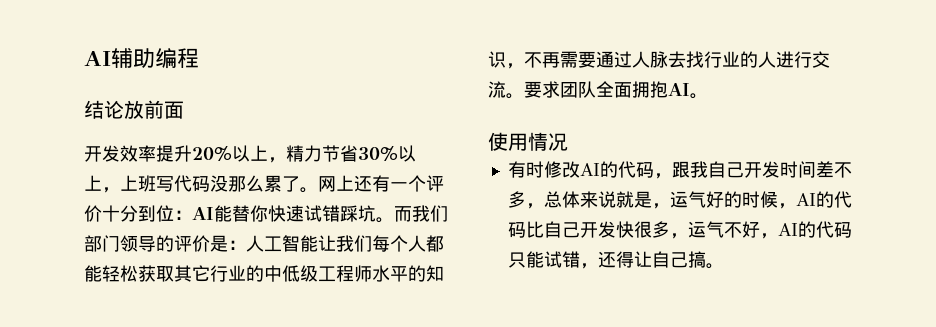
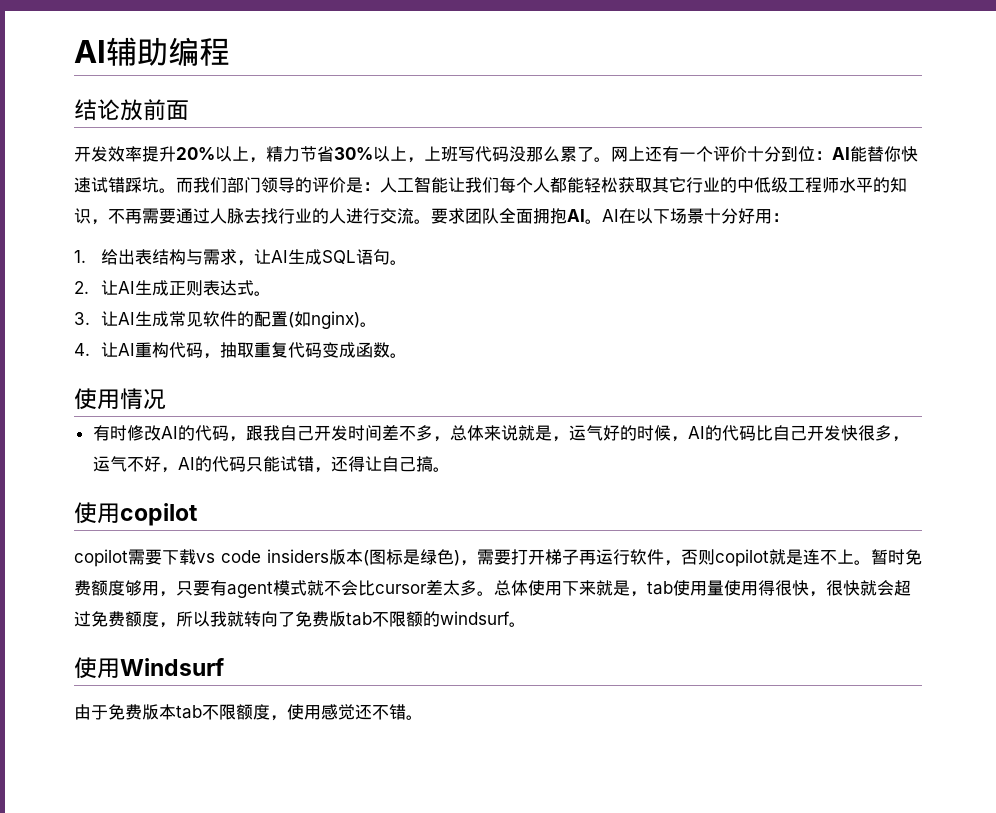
(708, 96) none -> [602,208,789,224] [74,249,407,266] [74,280,271,296] [74,311,377,329] [74,342,407,359] AI在以下场景十分好用： // 1.给出表结构与需求，让AI生成SQL语句。 // 2.让AI生成正则表达式。 // 3.让AI生成常见软件的配置(如nginx)。 // 4.让AI重构代码，抽取重复代码变成函数。
(724, 266) none -> [74,502,198,526] [74,549,922,567] [74,580,911,598] [74,611,526,628] [74,657,224,679] [74,704,423,721] // 使用copilot // copilot需要下载vs code insiders版本(图标是绿色)，需要打开梯子再运行软件，否则copilot就是连不上。暂时免费额度够用，只要有agent模式就不会比cursor差太多。总体使用下来就是，tab使用量使用得很快，很快就会超过免费额度，所以我就转向了免费版tab不限额的windsurf。 // 使用Windsurf // 由于免费版本tab不限额度，使用感觉还不错。

